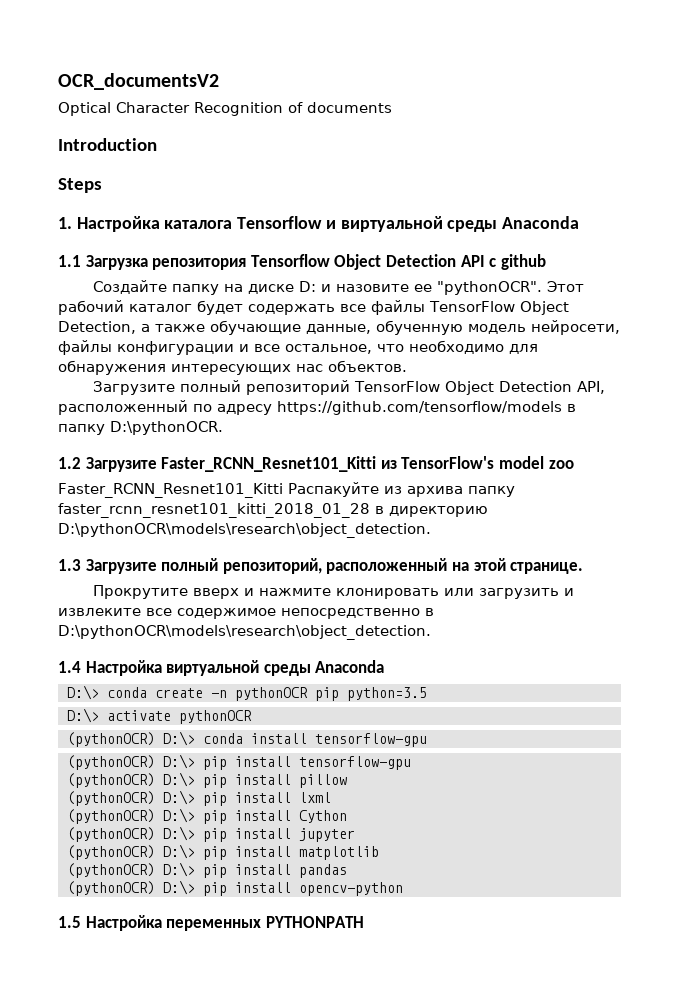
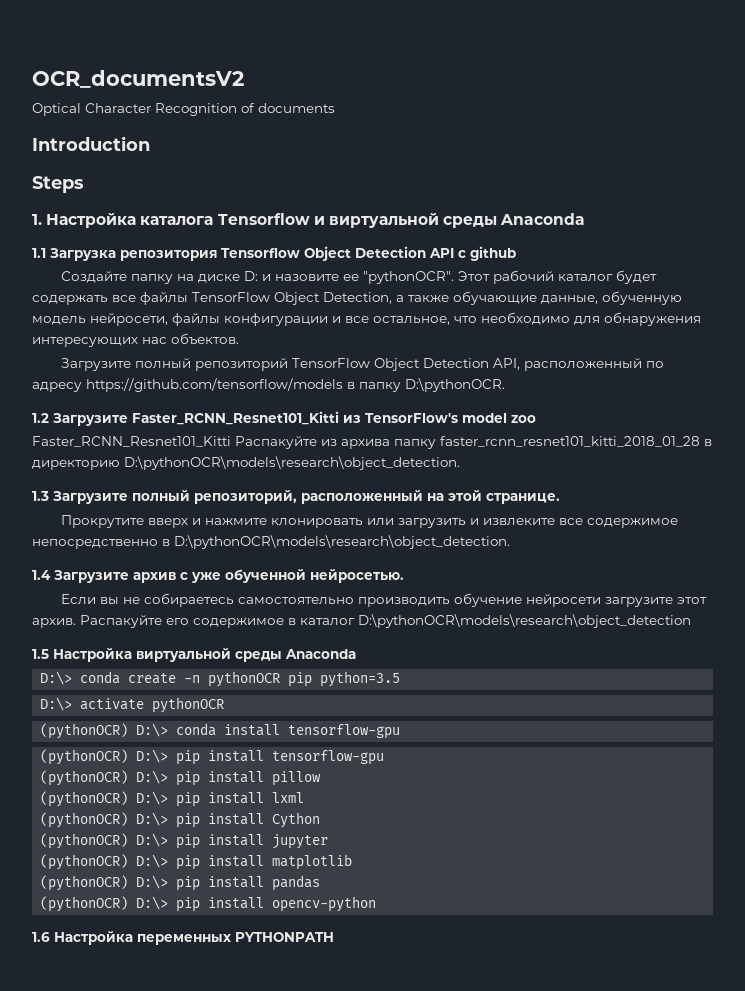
(81, 667) none -> [54,569,404,583] [60,593,707,607] [32,614,691,628] [32,649,49,659] Загрузите архив с уже обученной нейросетью. // Если вы не собираетесь самостоятельно производить обучение нейросети загрузите этот архив. Распакуйте его содержимое в каталог D:\pythonOCR\models\research\object_detection // 1.5
[58,916,81,928] 1.5 -> [32,932,50,942] 1.6

